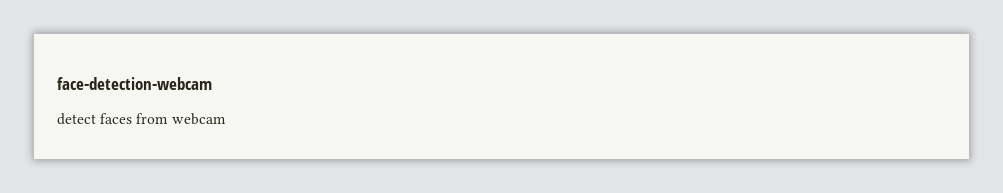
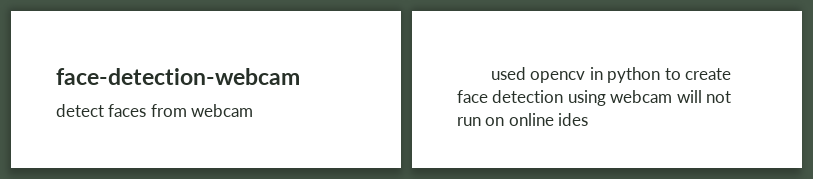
(226, 119) none -> [490,67,732,83] [457,90,732,106] [457,113,589,126] // used opencv in python to create face detection using webcam will not run on online ides

